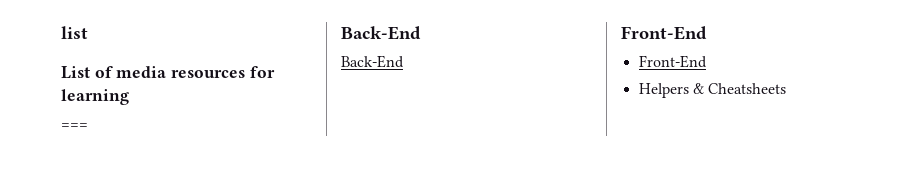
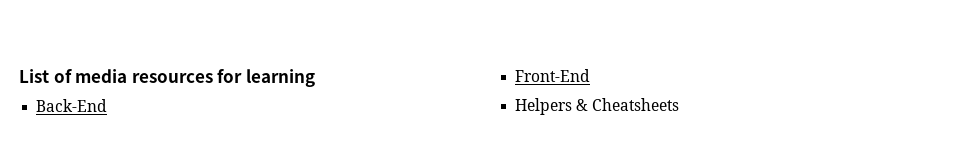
[61,26,88,39] list // -> (19, 76) none
[61,123,88,129] [341,26,421,40] [341,55,404,68] [621,26,707,40] // === // Back-End // Back-End // Front-End -> [36,99,108,112] // Back-End

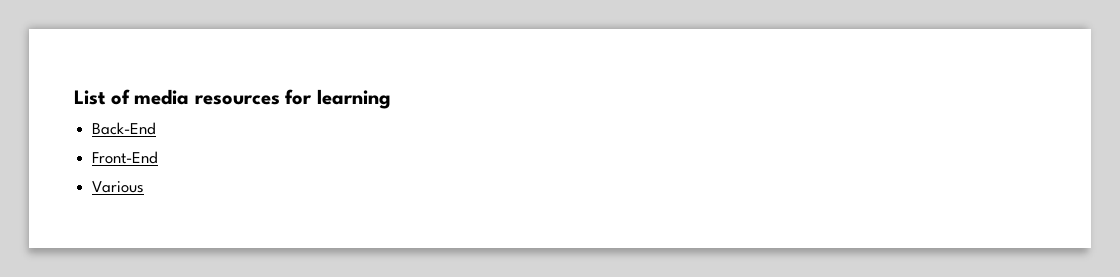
[515,98,680,115] Helpers & Cheatsheets -> [92,181,145,193] Various

